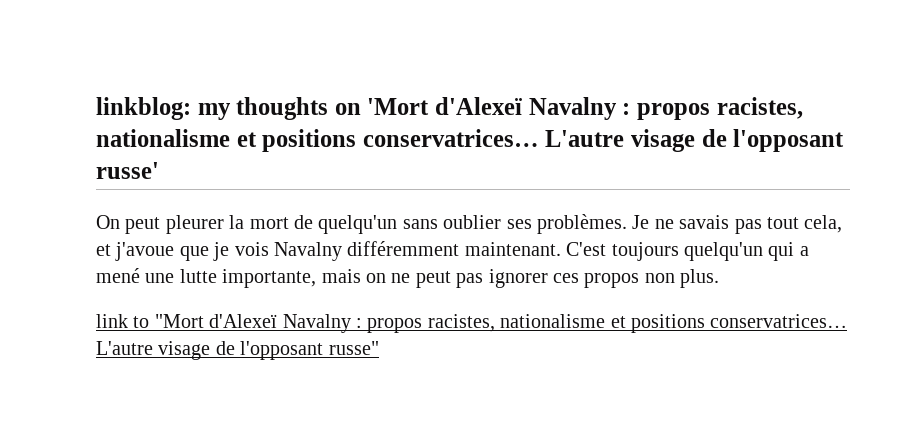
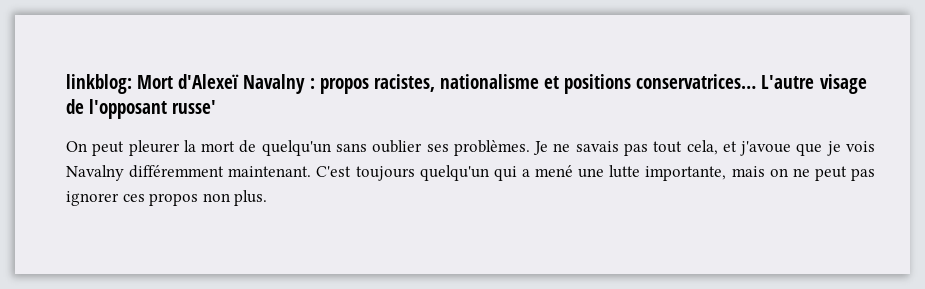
[197,97,430,120] my thoughts on 'Mort -> [137,75,174,89] Mort
[96,314,848,333] [96,341,379,360] // link to "Mort d'Alexeï Navalny : propos racistes, nationalisme et positions conservatrices… L'autre visage de l'opposant russe" -> (268, 198) none

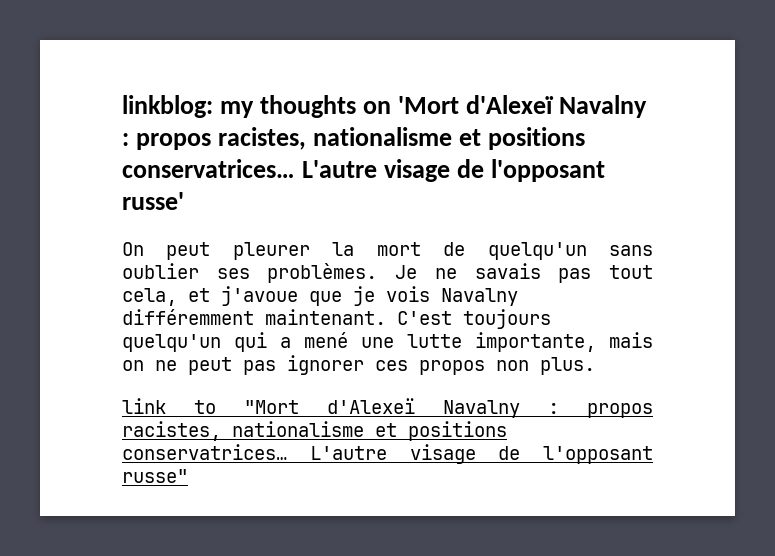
[137,75,174,89] Mort -> [220,95,460,118] my thoughts on 'Mort
(268, 198) none -> [122,398,653,418] [122,421,507,441] [122,444,653,464] [122,469,188,483] // link to "Mort d'Alexeï Navalny : propos racistes, nationalisme et positions conservatrices… L'autre visage de l'opposant russe"

